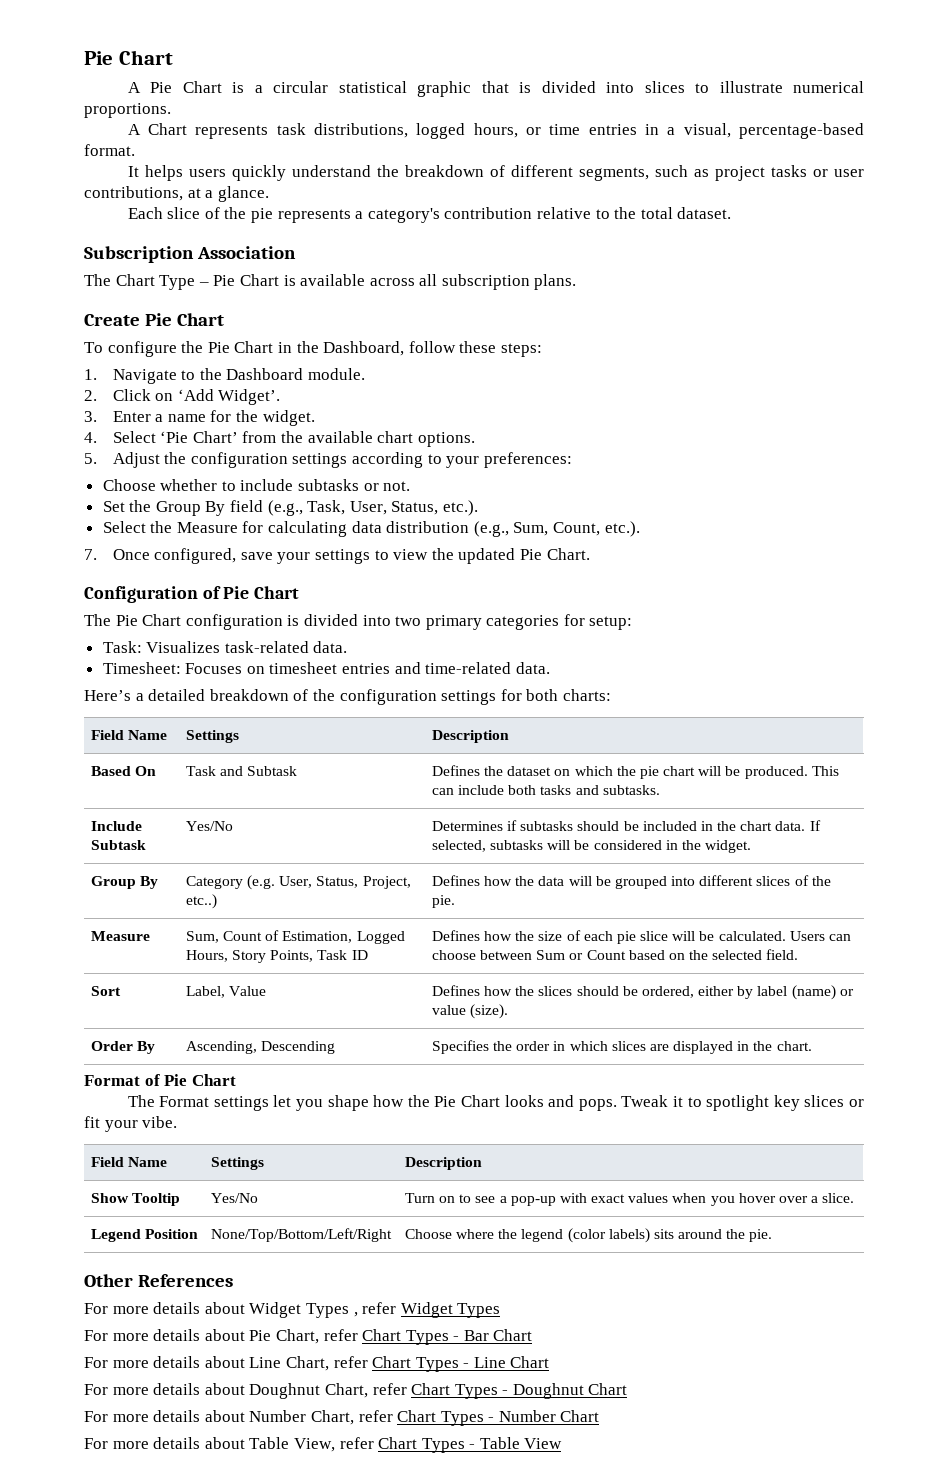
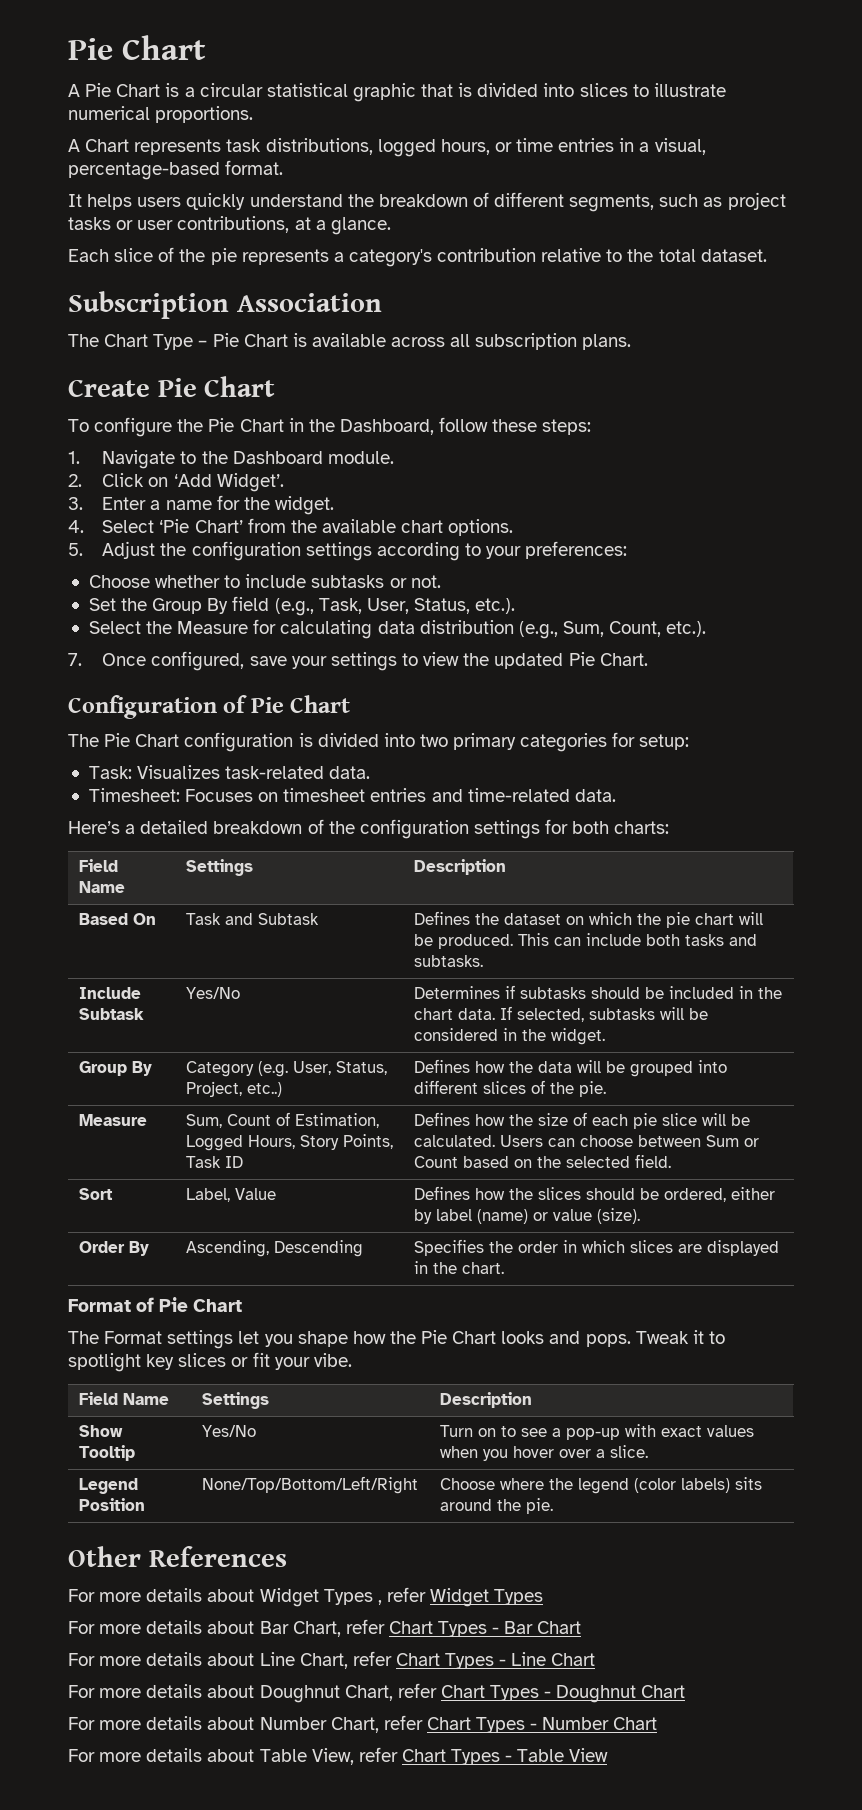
[249,1330,272,1341] Pie -> [259,1621,289,1634] Bar

